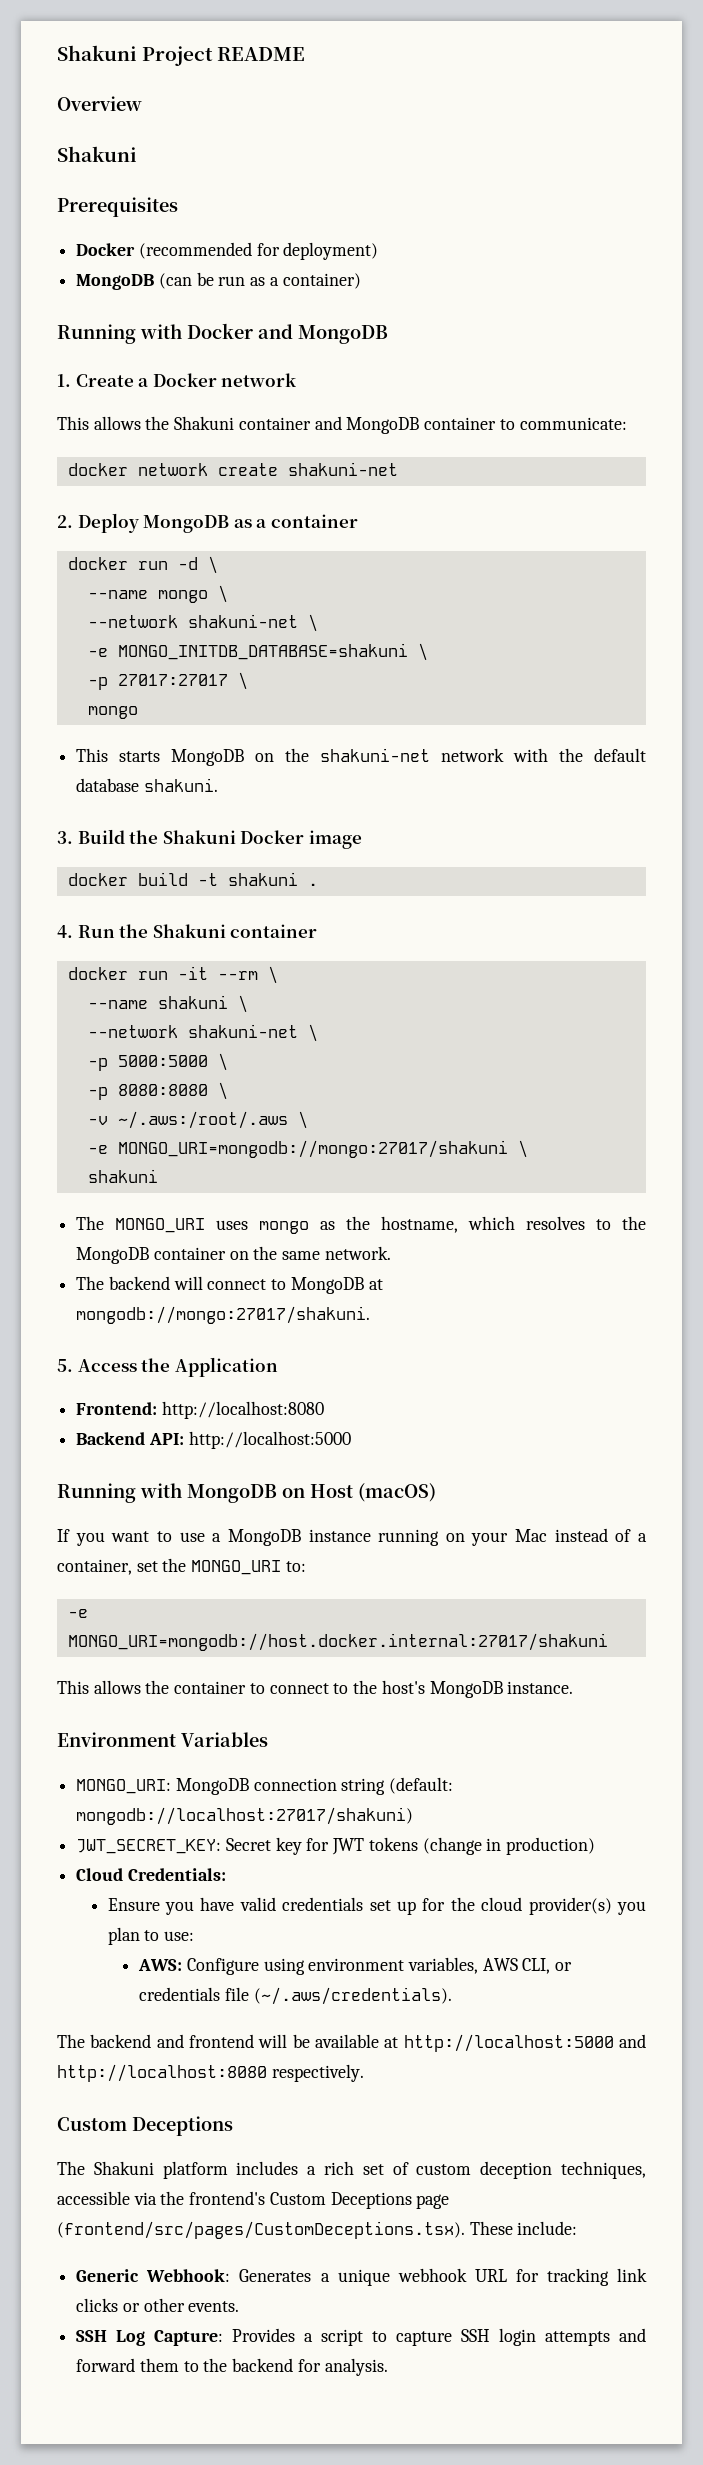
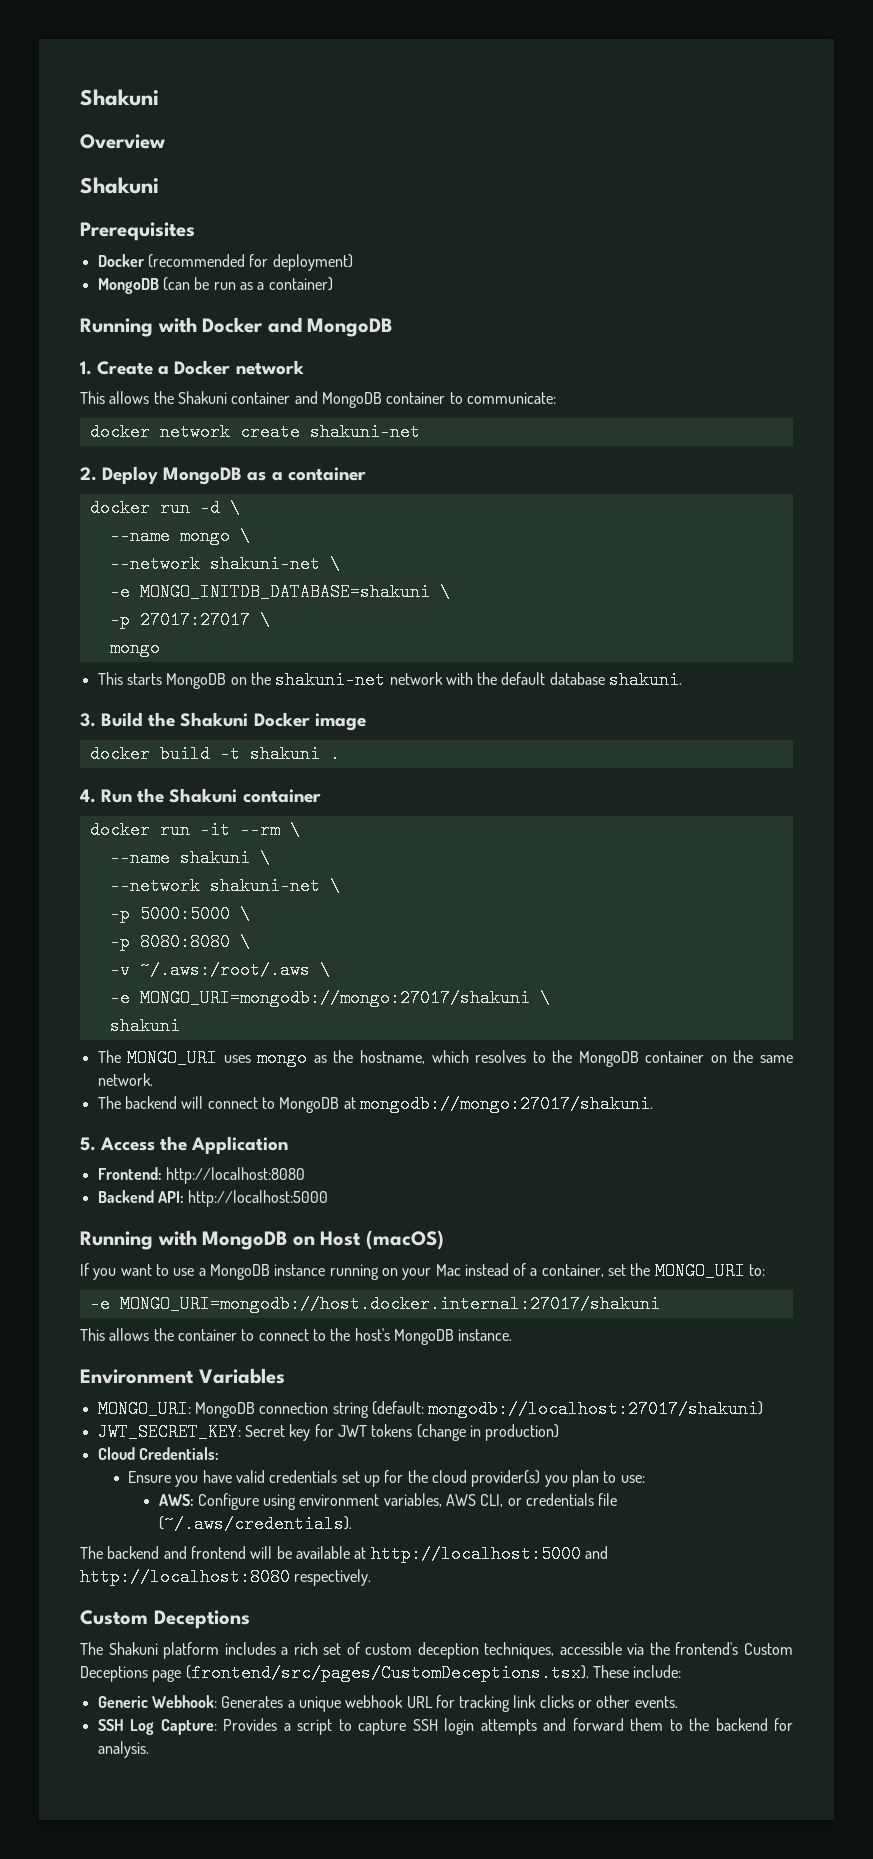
[57,45,306,66] Shakuni Project README -> [80,89,159,106] Shakuni

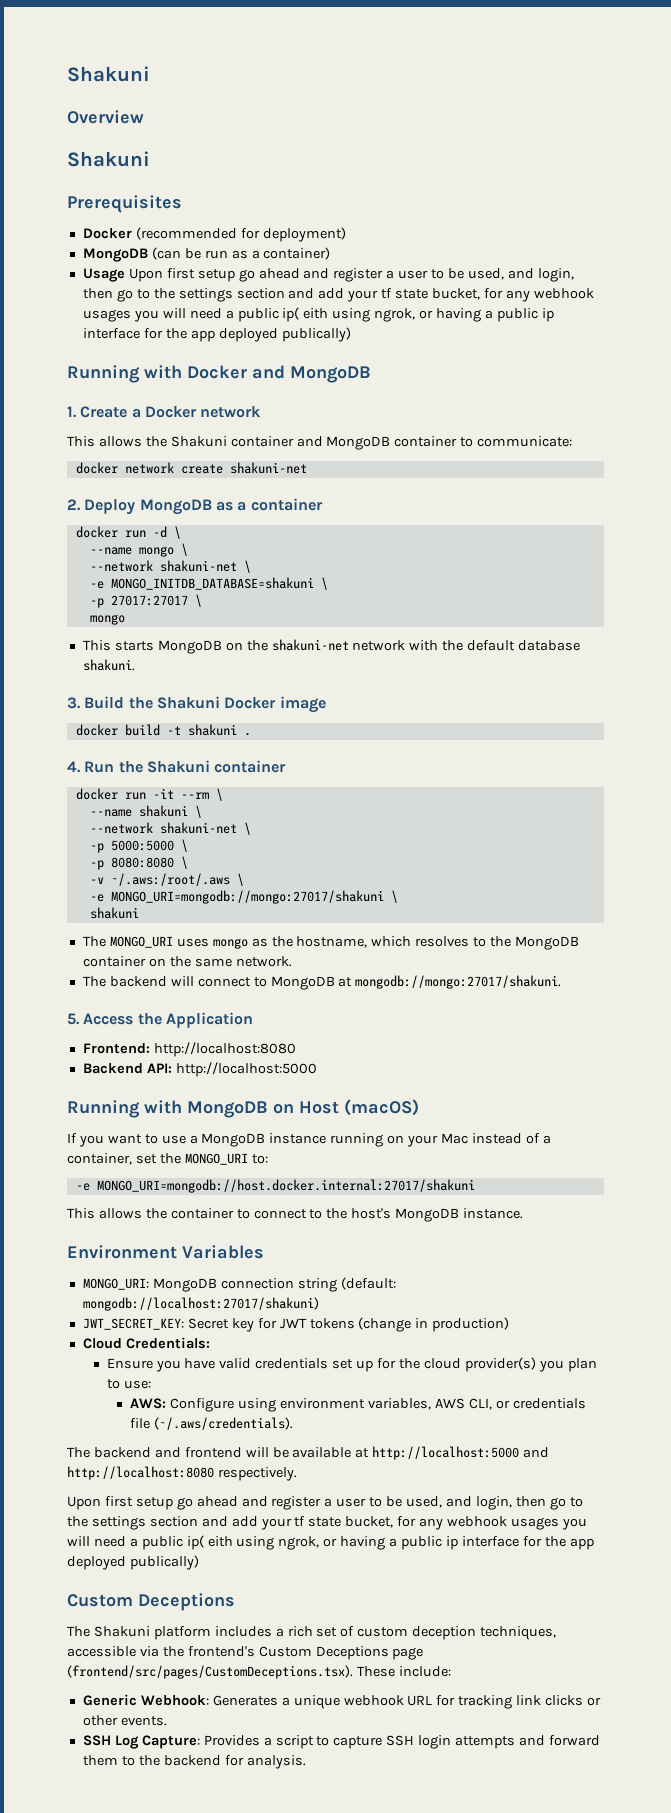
(333, 284) none -> [82,268,574,282] [82,288,594,302] [82,307,554,322] [82,327,351,342] // Usage Upon first setup go ahead and register a user to be used, and login, then go to the settings section and add your tf state bucket, for any webhook usages you will need a public ip( eith using ngrok, or having a public ip interface for the app deployed publically)
(372, 1577) none -> [67,1496,583,1510] [67,1516,587,1530] [67,1535,594,1550] [67,1555,199,1570] // Upon first setup go ahead and register a user to be used, and login, then go to the settings section and add your tf state bucket, for any webhook usages you will need a public ip( eith using ngrok, or having a public ip interface for the app deployed publically)

